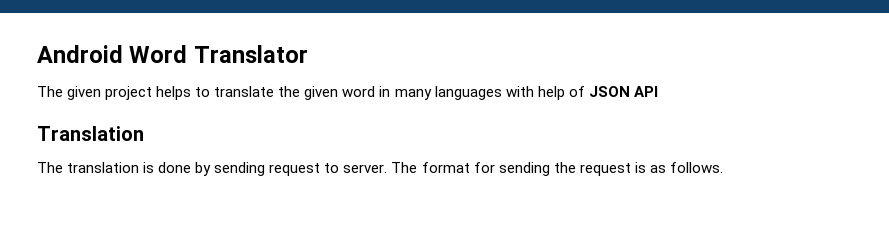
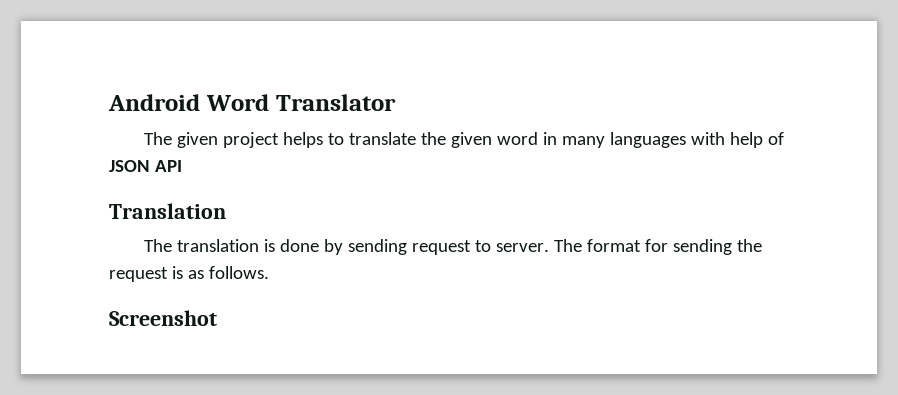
(723, 167) none -> [109,310,217,326] // Screenshot

